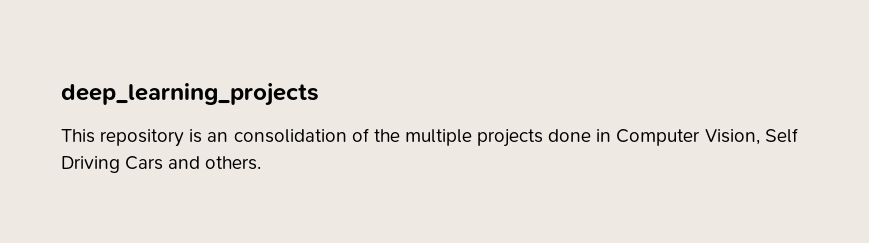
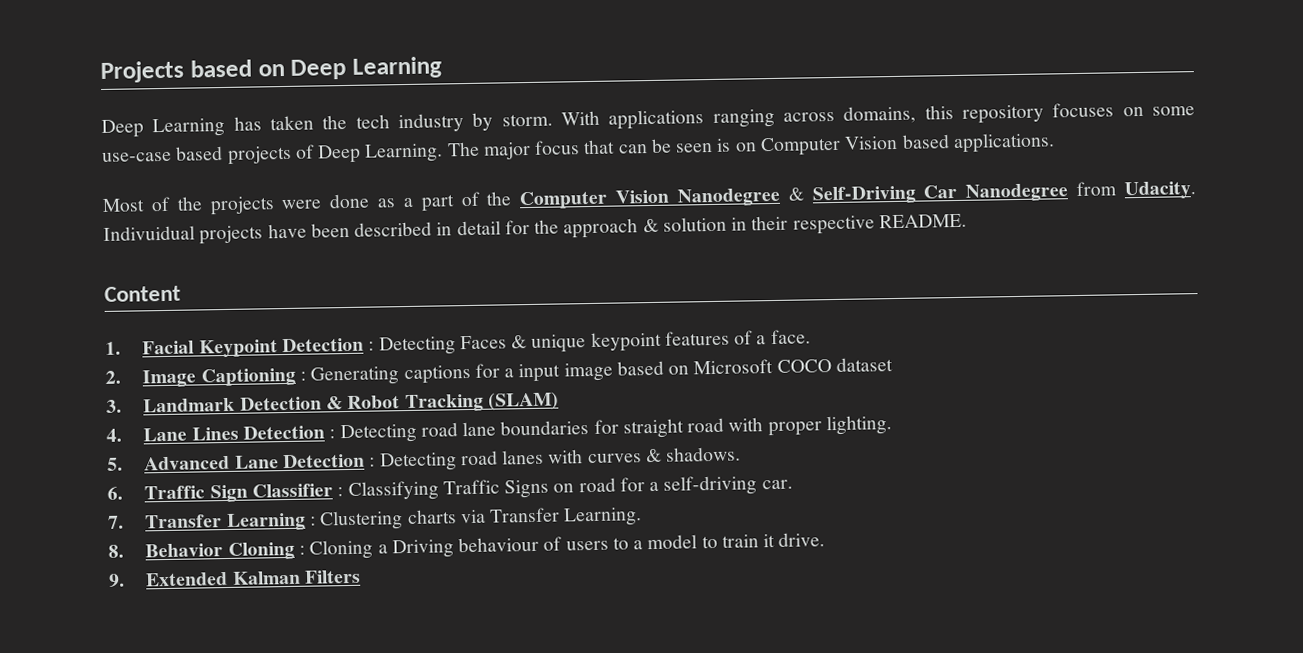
[61,83,319,106] [61,128,798,147] [61,156,262,173] deep_learning_projects // This repository is an consolidation of the multiple projects done in Computer Vision, Self Driving Cars and others. -> [100,56,442,83] [101,102,1196,138] [102,132,1055,165] [102,181,1197,216] [103,213,967,245] [104,285,181,302] [105,329,811,358] [105,357,893,388] [106,391,559,413] [106,415,892,444] [107,446,742,472] [107,475,793,503] [108,507,643,532] [108,532,826,560] [108,569,361,587] Projects based on Deep Learning // Deep Learning has taken the tech industry by storm. With applications ranging across domains, this repository focuses on some use-case based projects of Deep Learning. The major focus that can be seen is on Computer Vision based applications. // Most of the projects were done as a part of the Computer Vision Nanodegree & Self-Driving Car Nanodegree from Udacity. Indivuidual projects have been described in detail for the approach & solution in their respective README. // Content // 1. Facial Keypoint Detection : Detecting Faces & unique keypoint features of a face. // 2. Image Captioning : Generating captions for a input image based on Microsoft COCO dataset // 3. Landmark Detection & Robot Tracking (SLAM) // 4. Lane Lines Detection : Detecting road lane boundaries for straight road with proper lighting. // 5. Advanced Lane Detection : Detecting road lanes with curves & shadows. // 6. Traffic Sign Classifier : Classifying Traffic Signs on road for a self-driving car. // 7. Transfer Learning : Clustering charts via Transfer Learning. // 8. Behavior Cloning : Cloning a Driving behaviour of users to a model to train it drive. // 9. Extended Kalman Filters

